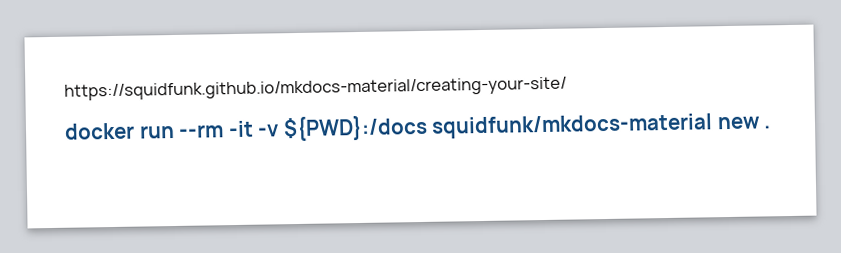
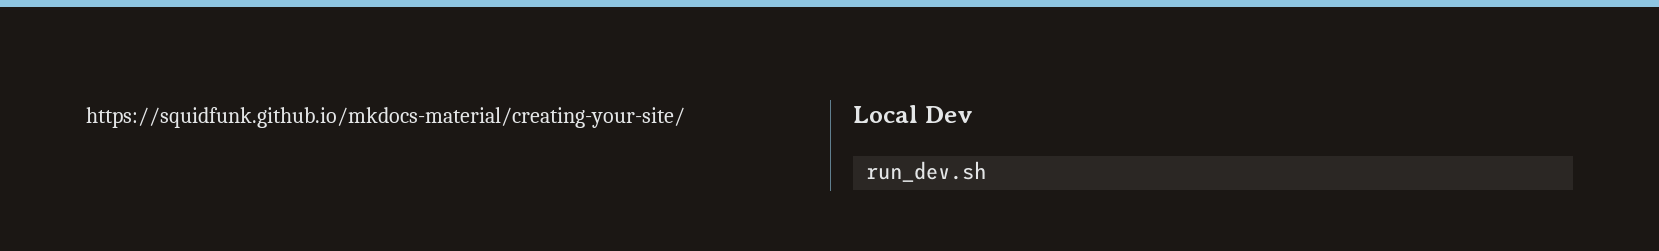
[64,113,772,142] docker run --rm -it -v ${PWD}:/docs squidfunk/mkdocs-material new . -> [853,105,973,123] [866,161,987,182] Local Dev // run_dev.sh

